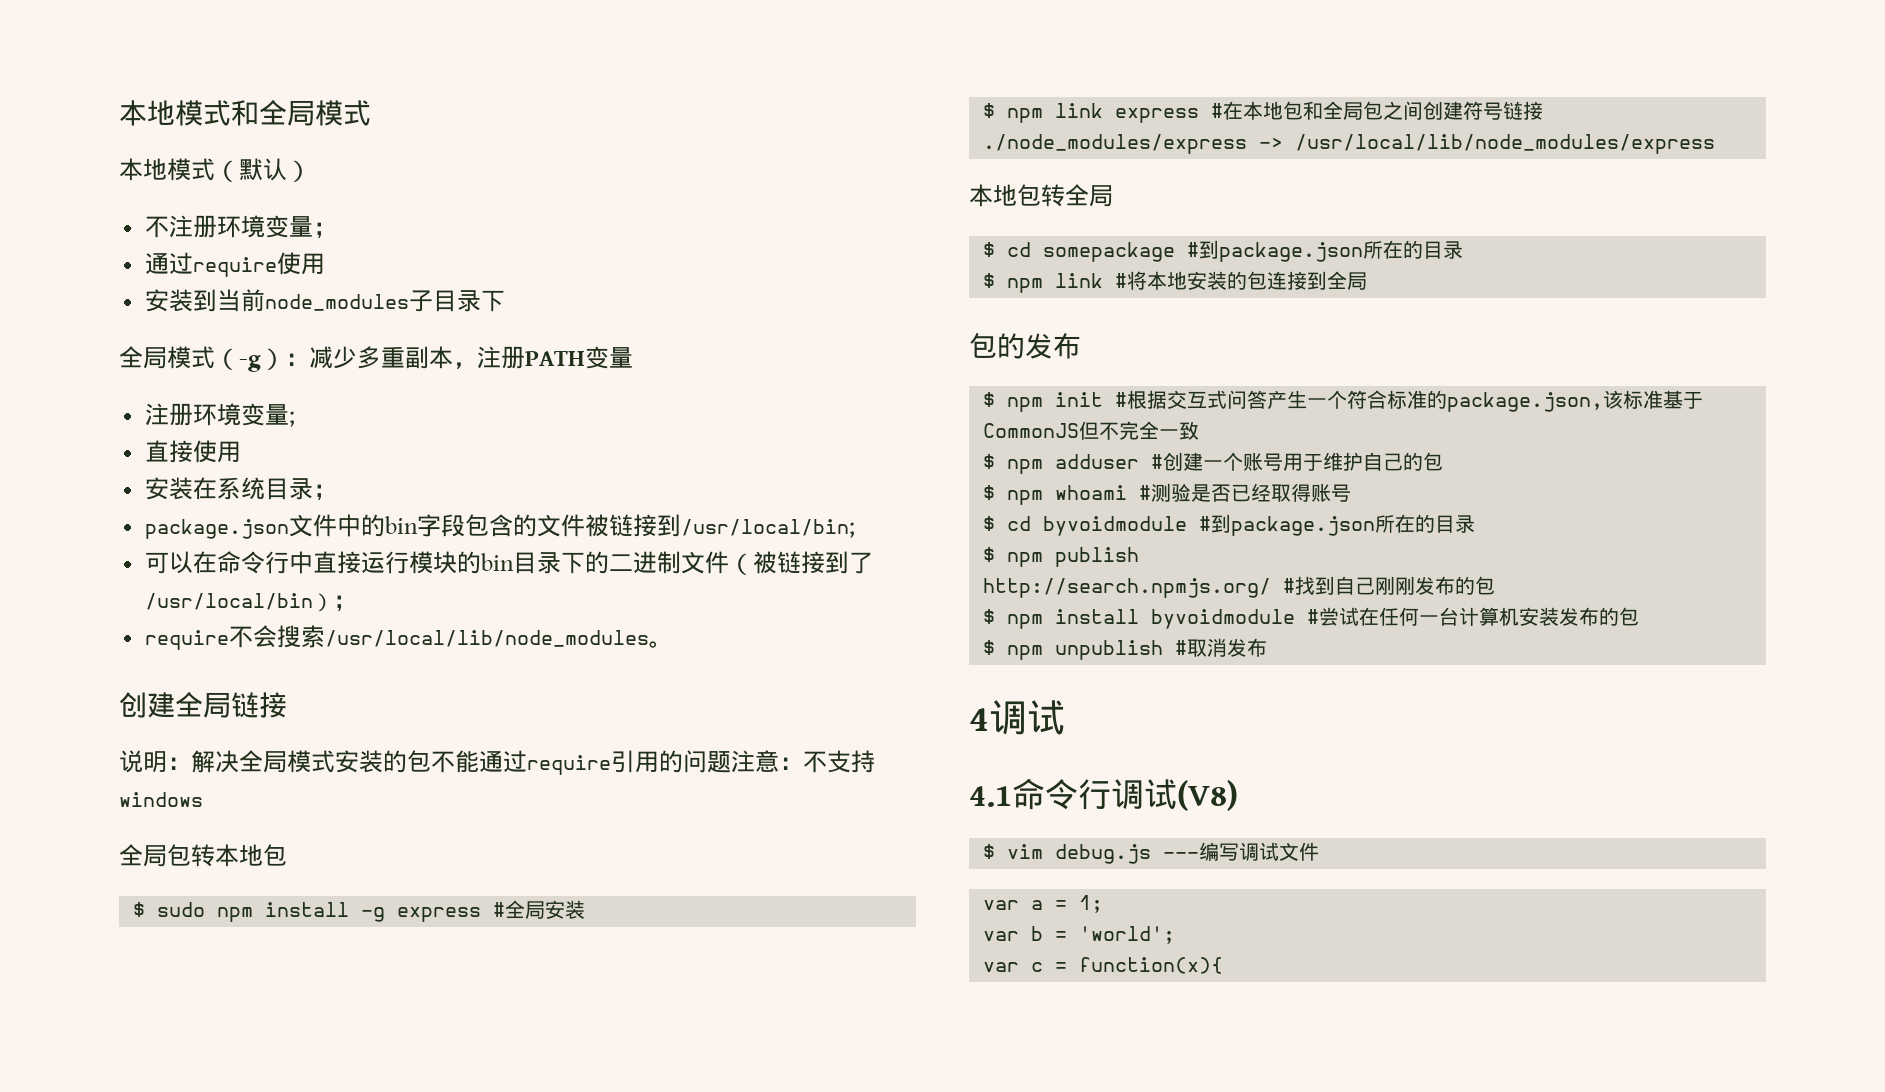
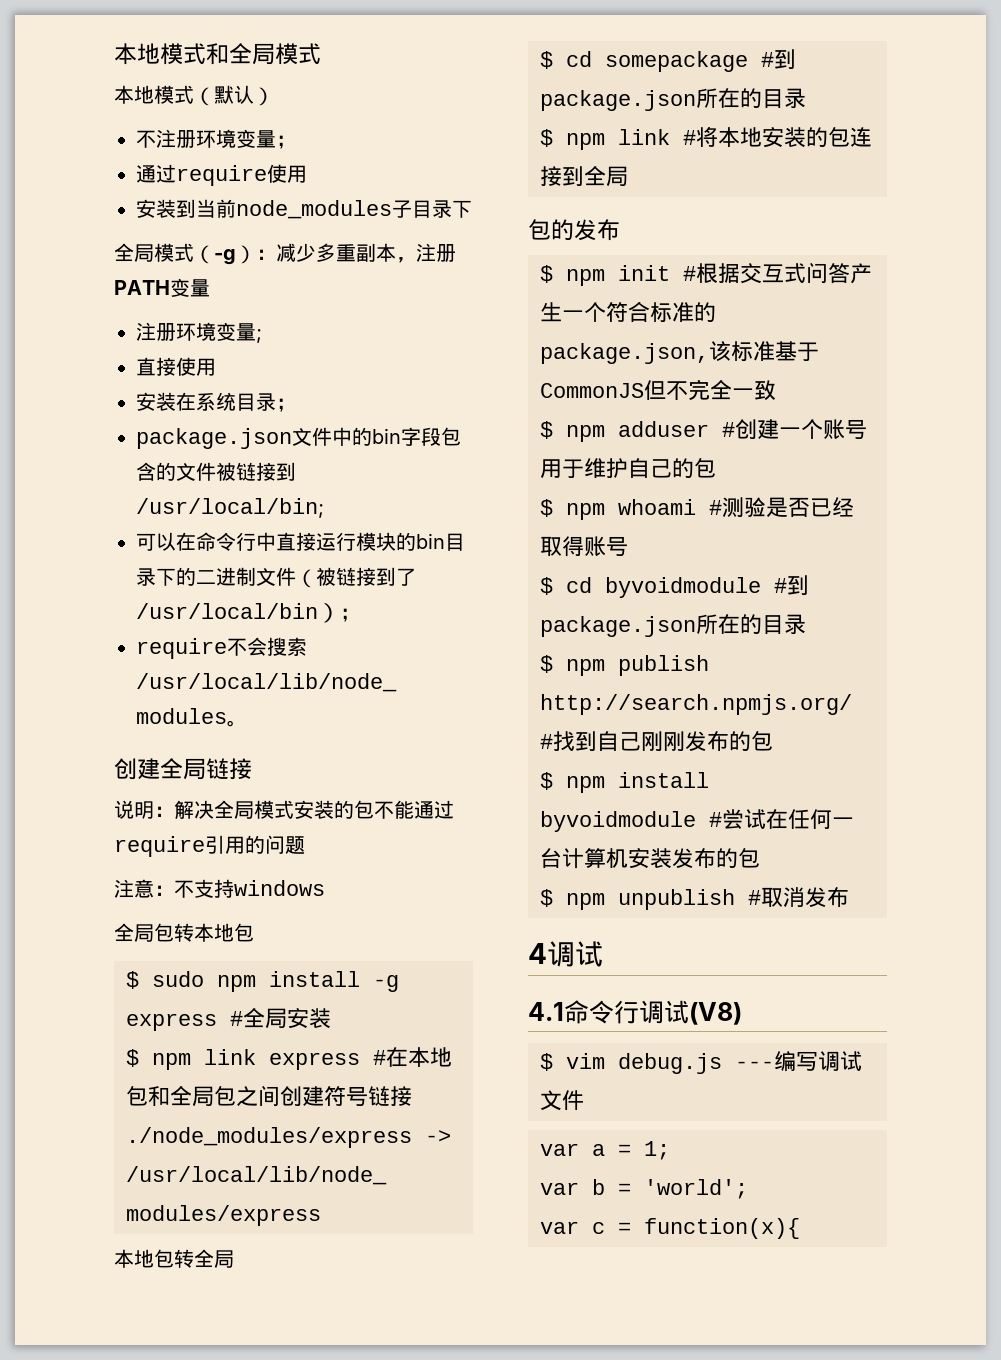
(731, 762) none -> (305, 845) //

